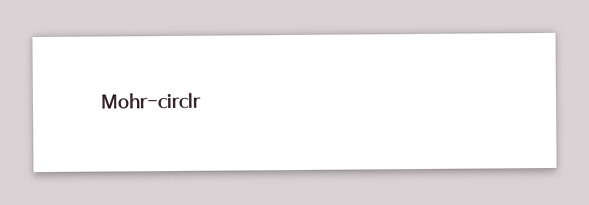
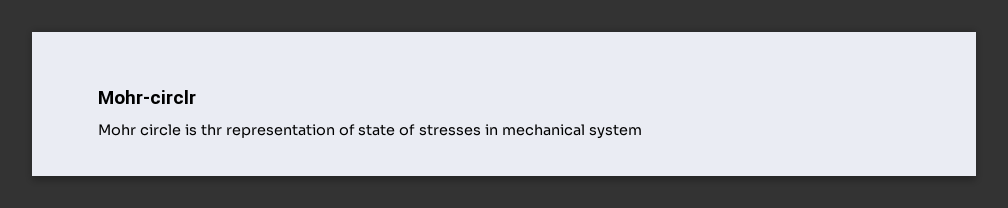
(202, 101) none -> [98,124,643,139] // Mohr circle is thr representation of state of stresses in mechanical system

